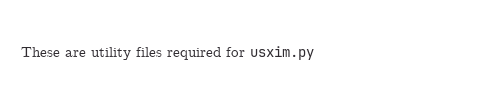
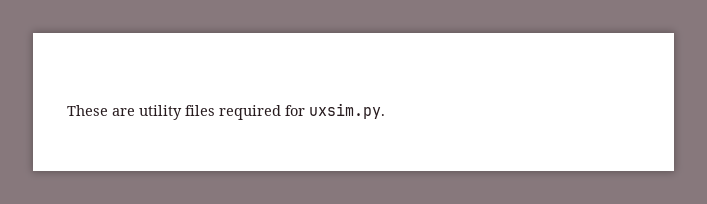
[250,46,314,60] usxim.py -> [309,103,385,119] uxsim.py.

